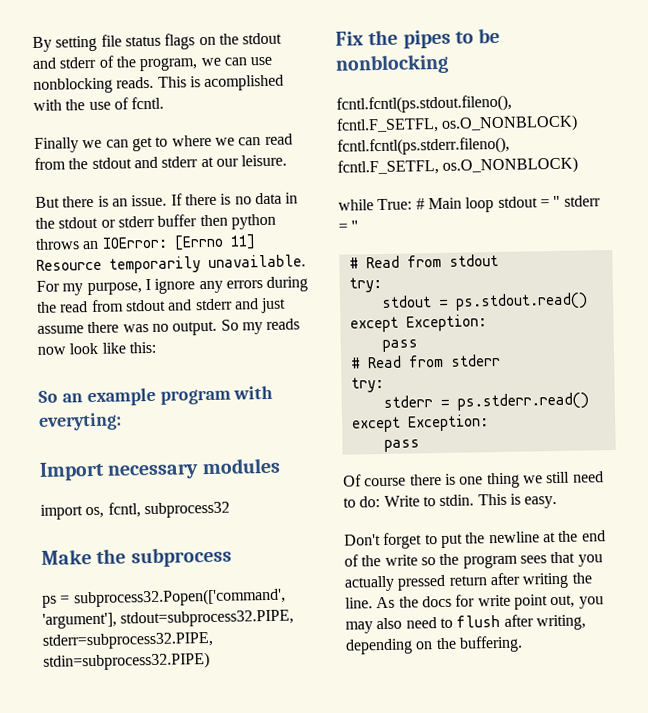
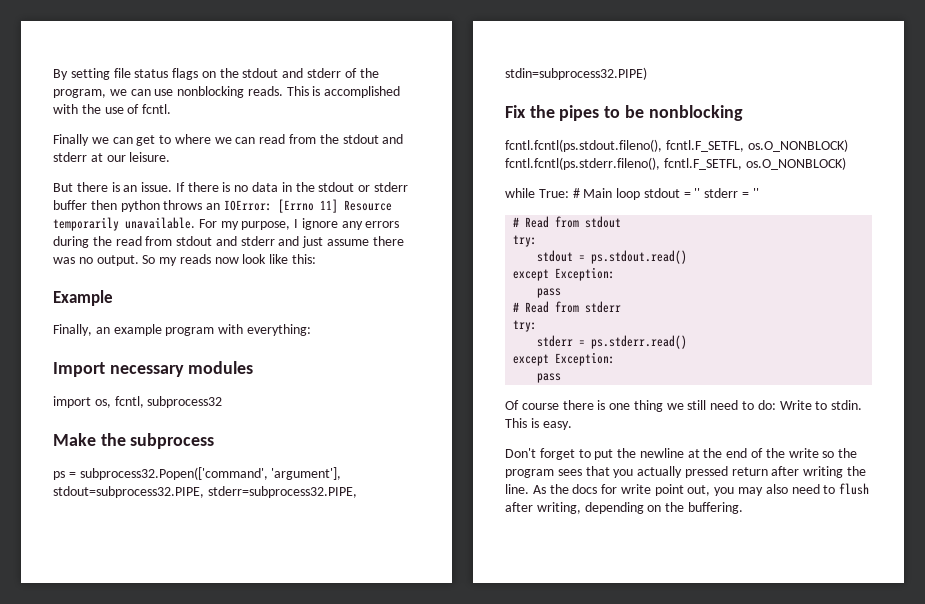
[204,74,285,92] acomplished -> [324,86,401,98] accomplished
[38,390,58,403] So -> [53,290,113,306] [53,324,92,336] Example // Finally,
[38,412,122,431] everyting: -> [246,324,311,336] everything:

